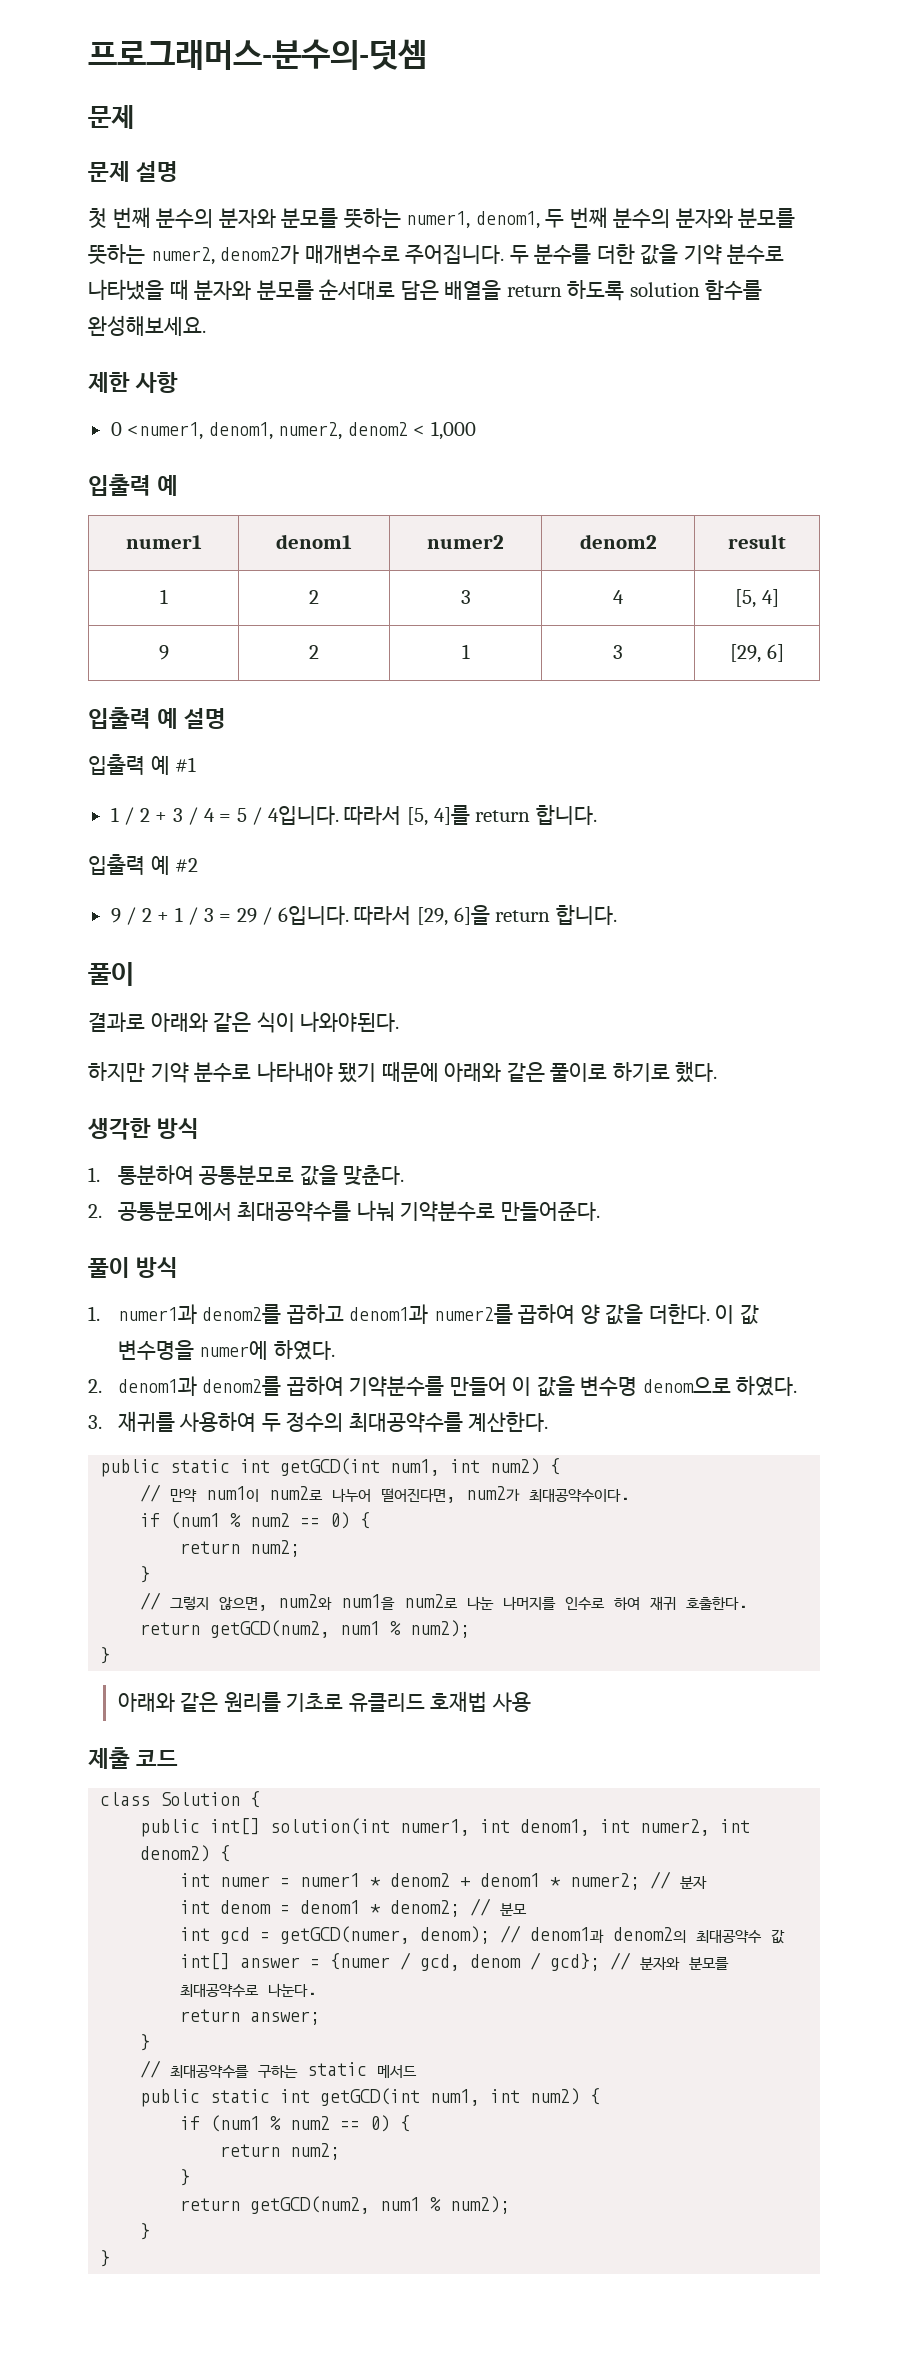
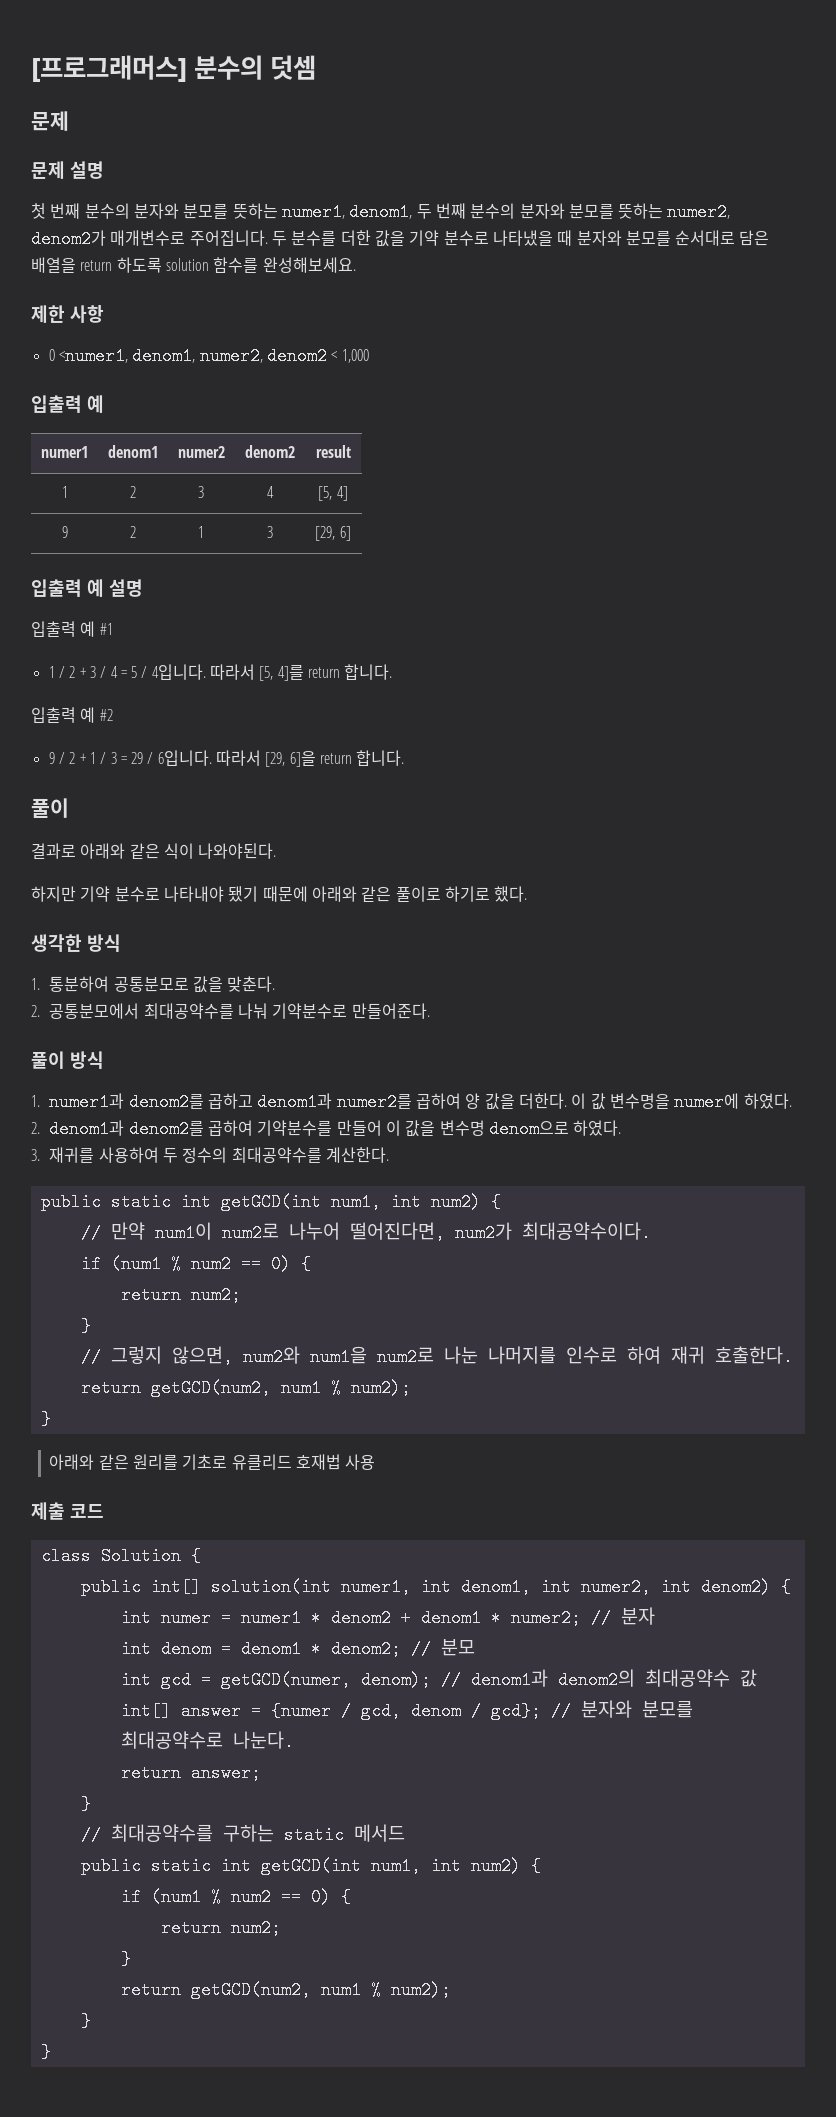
[88,39,427,70] 프로그래머스-분수의-덧셈 -> [31,55,316,82] [프로그래머스] 분수의 덧셈

